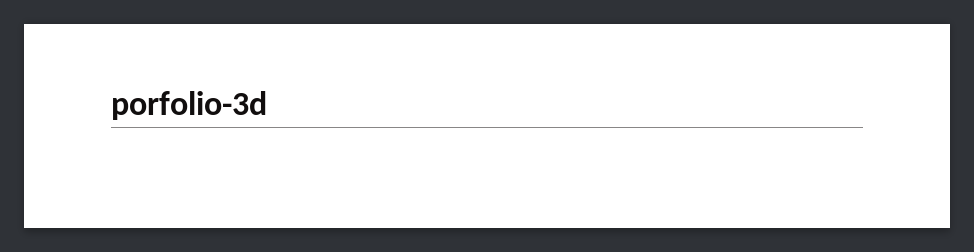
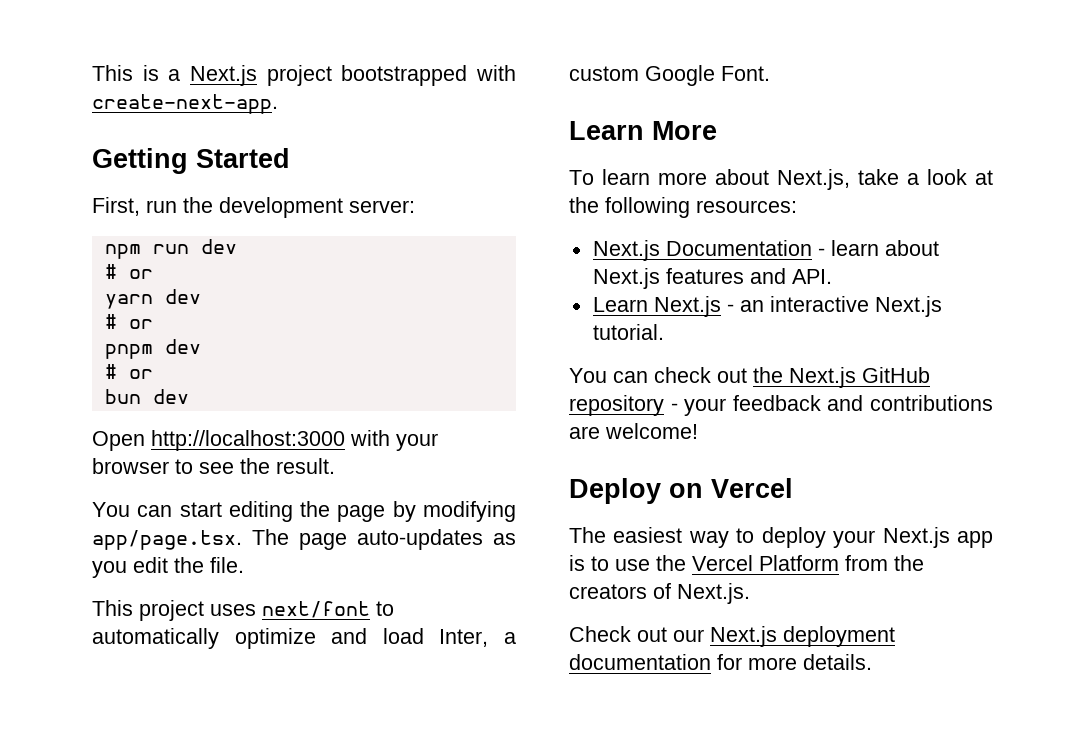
[111,91,267,120] porfolio-3d -> [92,65,516,86] [92,94,278,114] [92,148,290,174] [92,197,415,218] [104,239,237,259] [104,264,153,279] [104,289,201,309] [104,314,153,329] [104,339,201,359] [104,364,153,379] [104,389,189,404] [92,430,438,451] [92,458,335,474] [92,501,516,522] [92,529,516,550] [92,557,244,578] [92,600,394,621] [92,628,516,649] [569,65,770,86] [569,121,717,140] [569,169,993,190] [569,197,797,218] [592,240,939,261] [592,268,832,289] [592,296,942,317] [592,324,664,340] [569,367,930,388] [569,395,993,416] [569,423,698,439] [569,478,793,504] [569,527,993,548] [569,555,924,571] [569,583,750,604] [569,626,895,647] [569,654,872,670] This is a Next.js project bootstrapped with create-next-app. // Getting Started // First, run the development server: // npm run dev // # or // yarn dev // # or // pnpm dev // # or // bun dev // Open http://localhost:3000 with your browser to see the result. // You can start editing the page by modifying app/page.tsx. The page auto-updates as you edit the file. // This project uses next/font to automatically optimize and load Inter, a custom Google Font. // Learn More // To learn more about Next.js, take a look at the following resources: // Next.js Documentation - learn about Next.js features and API. // Learn Next.js - an interactive Next.js tutorial. // You can check out the Next.js GitHub repository - your feedback and contributions are welcome! // Deploy on Vercel // The easiest way to deploy your Next.js app is to use the Vercel Platform from the creators of Next.js. // Check out our Next.js deployment documentation for more details.

